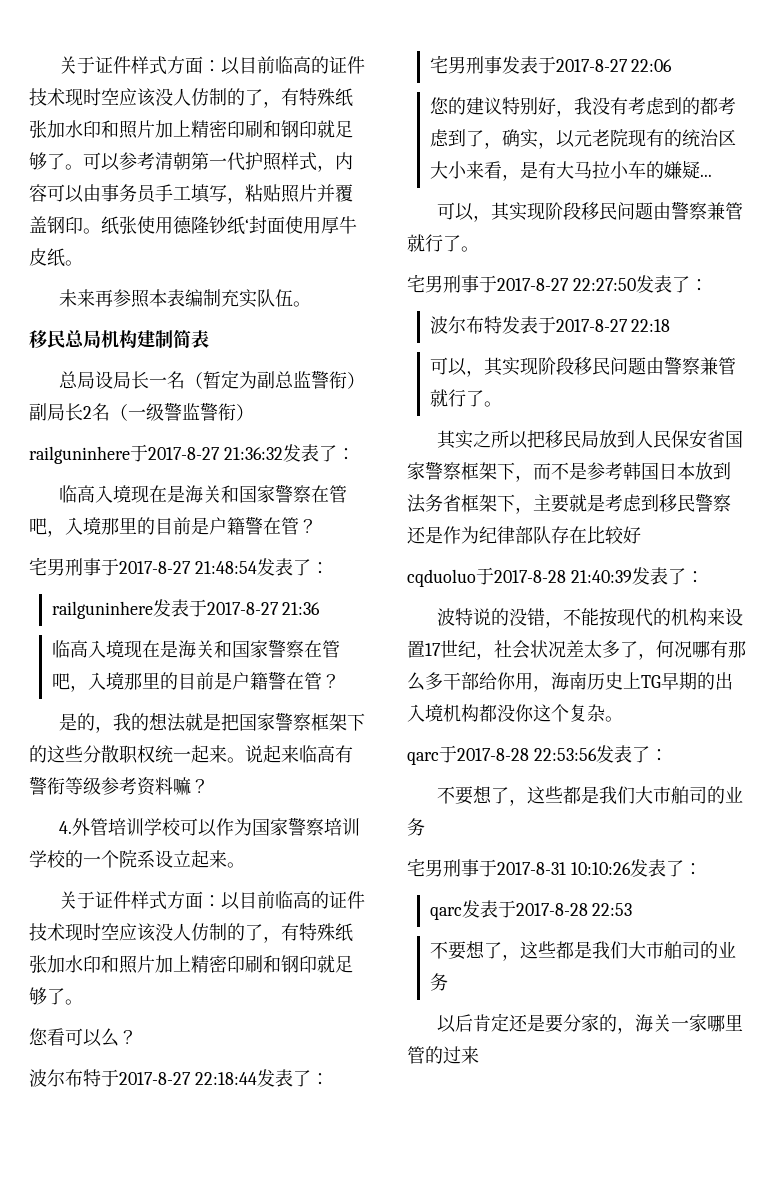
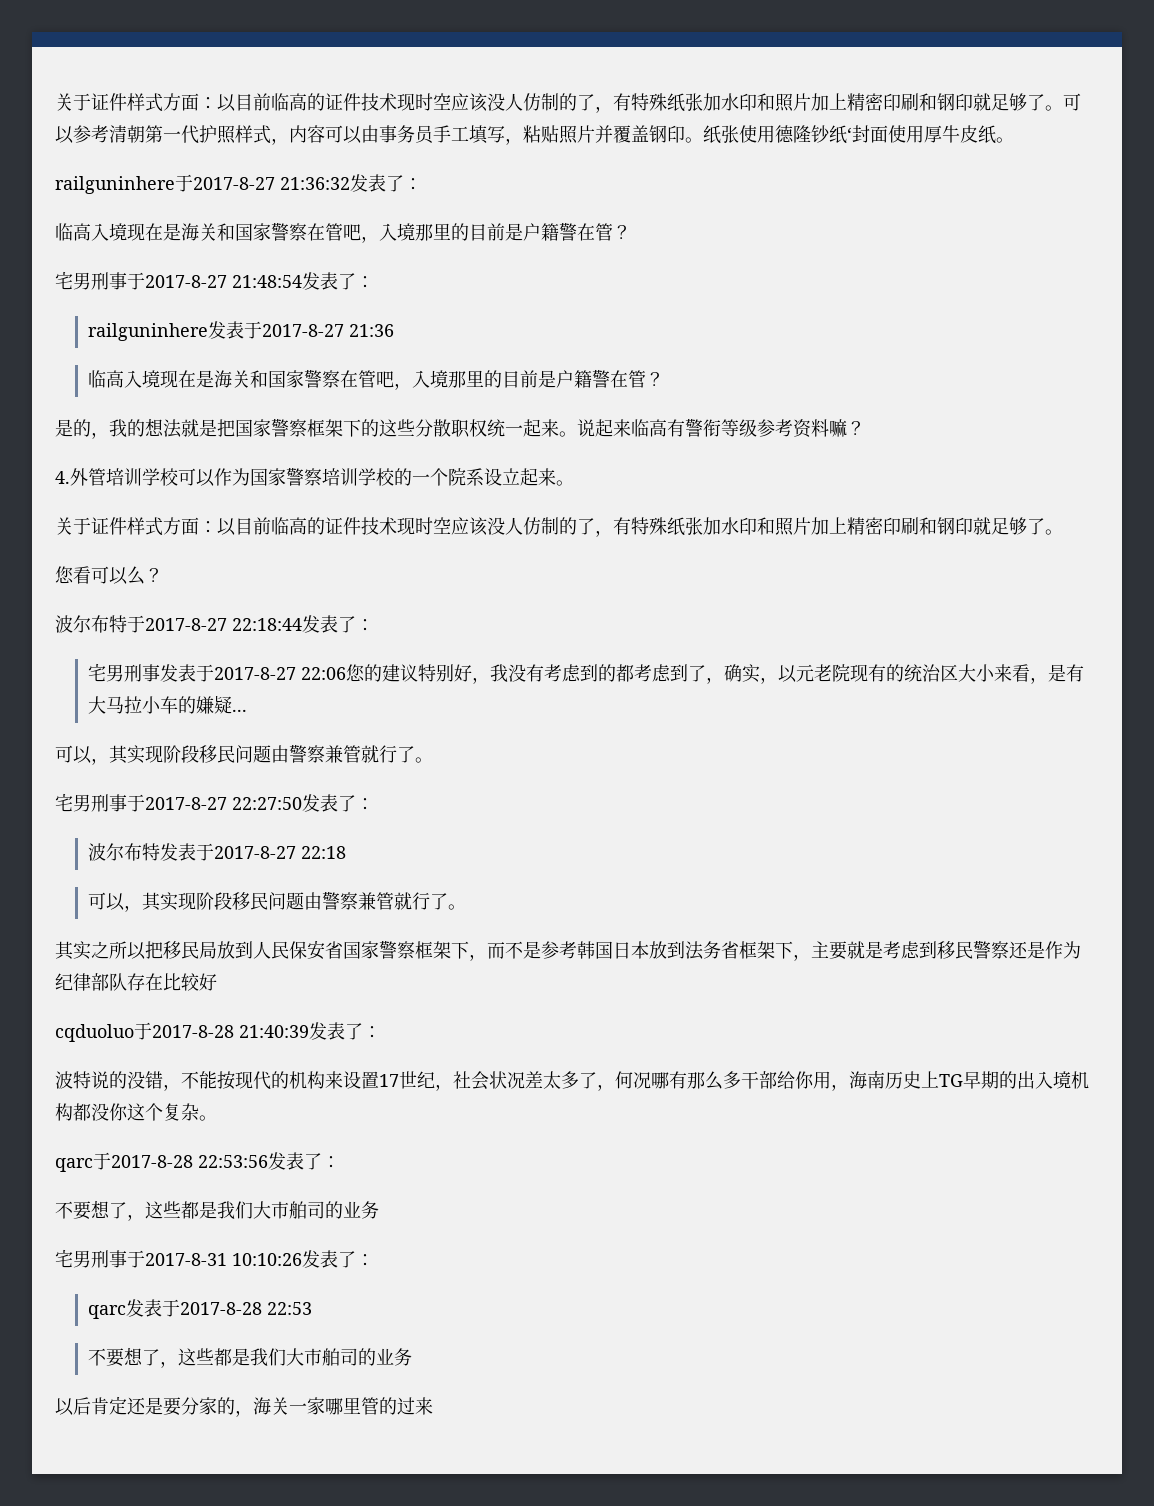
[58,289,311,308] [29,330,209,348] [58,370,365,389] [29,402,254,421] // 未来再参照本表编制充实队伍。 // 移民总局机构建制简表 // 总局设局长一名（暂定为副总监警衔）副局长2名（一级警监警衔） -> (1014, 140) none
(673, 65) // -> (346, 673) none

